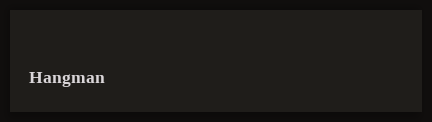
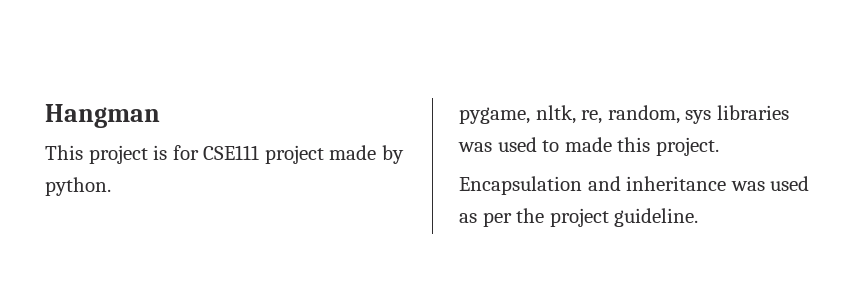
(105, 79) none -> [45,145,404,164] [45,177,111,196] [459,105,789,124] [458,137,719,156] [459,176,810,195] [459,208,699,227] // This project is for CSE111 project made by python. // pygame, nltk, re, random, sys libraries was used to made this project. // Encapsulation and inheritance was used as per the project guideline.

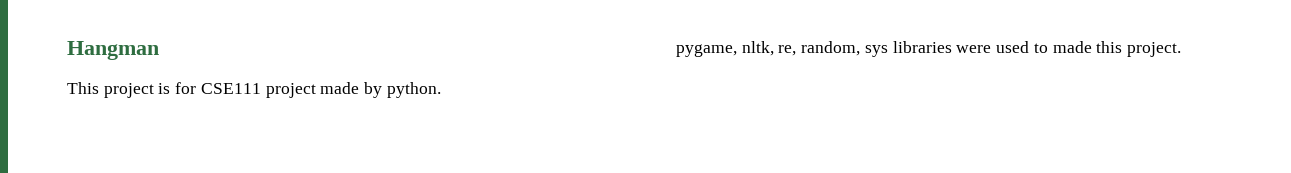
[458,142,492,152] was -> [956,45,992,53] were
[459,176,810,195] [459,208,699,227] // Encapsulation and inheritance was used as per the project guideline. -> (1181, 49) none

